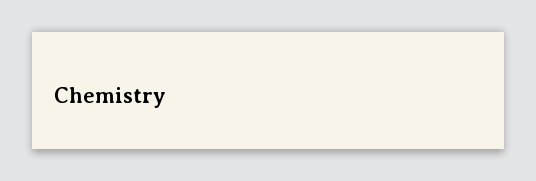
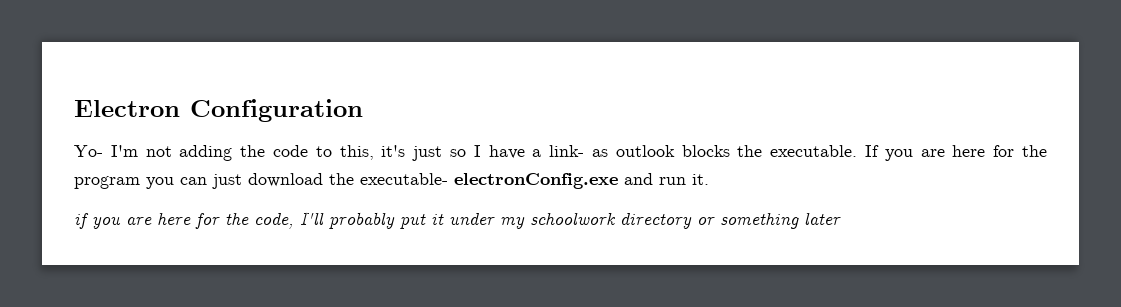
[54,87,166,108] Chemistry -> [74,99,363,122] [74,145,1047,161] [74,173,709,189] [74,212,841,229] Electron Configuration // Yo- I'm not adding the code to this, it's just so I have a link- as outlook blocks the executable. If you are here for the program you can just download the executable- electronConfig.exe and run it. // if you are here for the code, I'll probably put it under my schoolwork directory or something later

